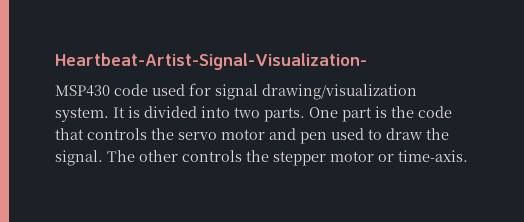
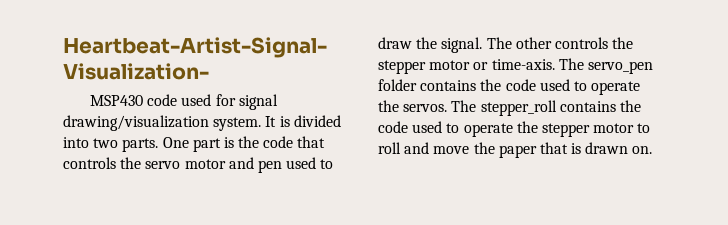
(468, 156) none -> [558,58,653,74] [378,79,641,95] [378,100,641,116] [378,121,651,137] [378,142,653,158] The servo_pen folder contains the code used to operate the servos. The stepper_roll contains the code used to operate the stepper motor to roll and move the paper that is drawn on.

